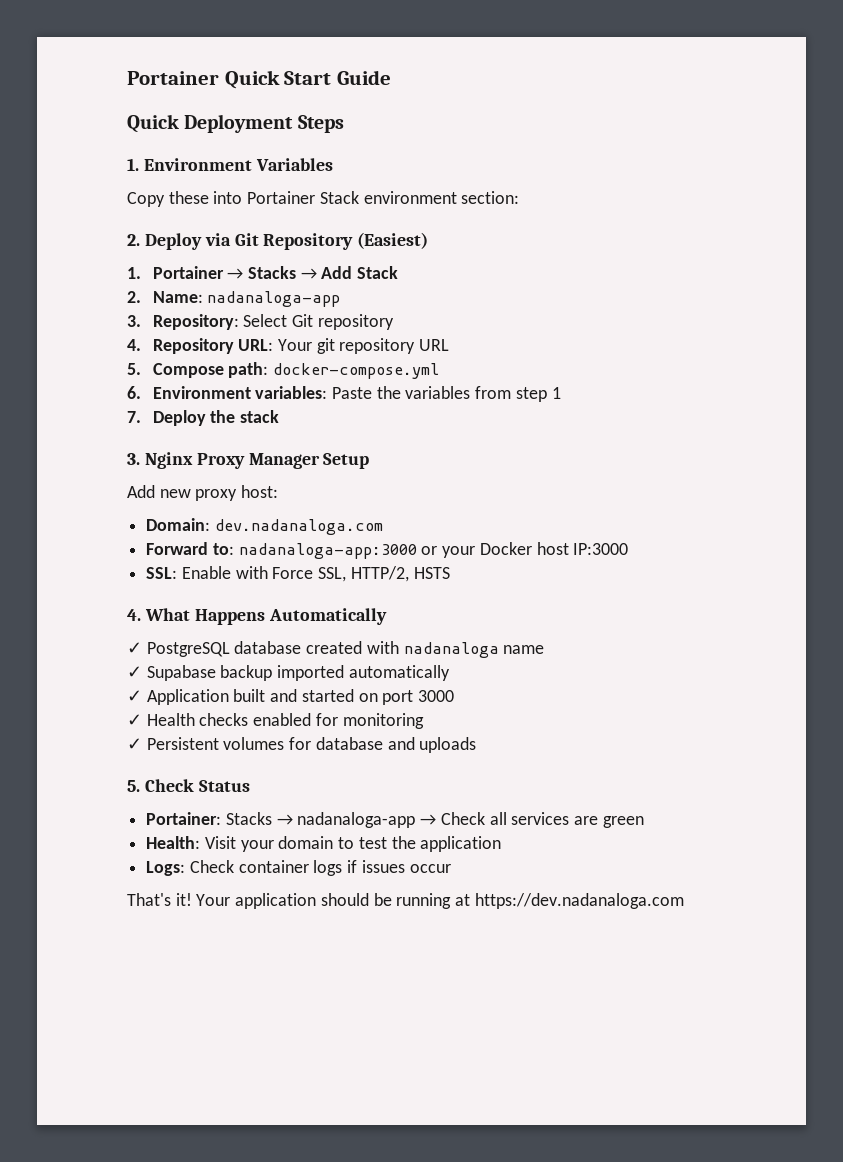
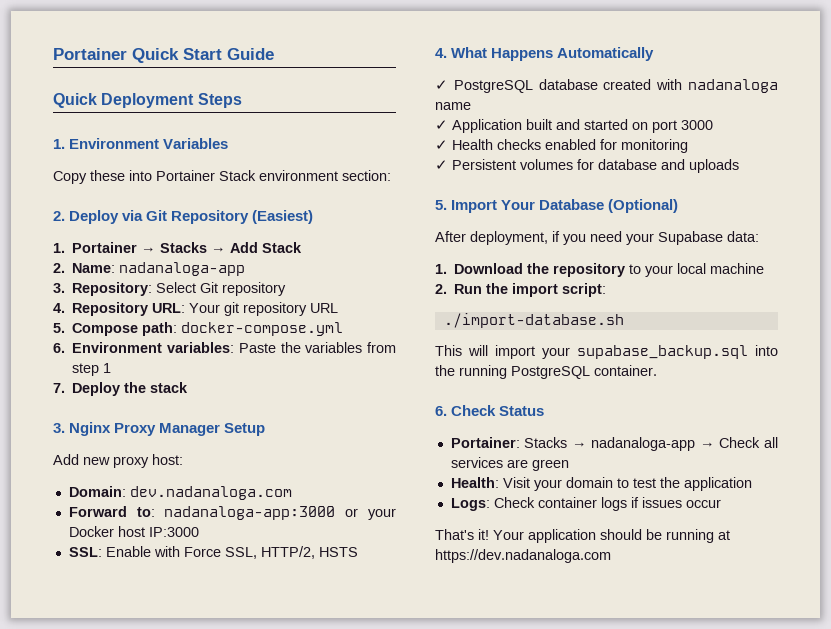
[127,665,450,681] // ✓ Supabase backup imported automatically -> (471, 106) none
(140, 786) none -> [451,199,679,213] [435,231,759,245] [435,263,765,277] [435,283,607,297] [443,313,624,328] [435,345,778,359] [435,365,657,379] [435,406,447,416] Import Your Database (Optional) // After deployment, if you need your Supabase data: // 1. Download the repository to your local machine // 2. Run the import script: // ./import-database.sh // This will import your supabase_backup.sql into the running PostgreSQL container. // 6.

